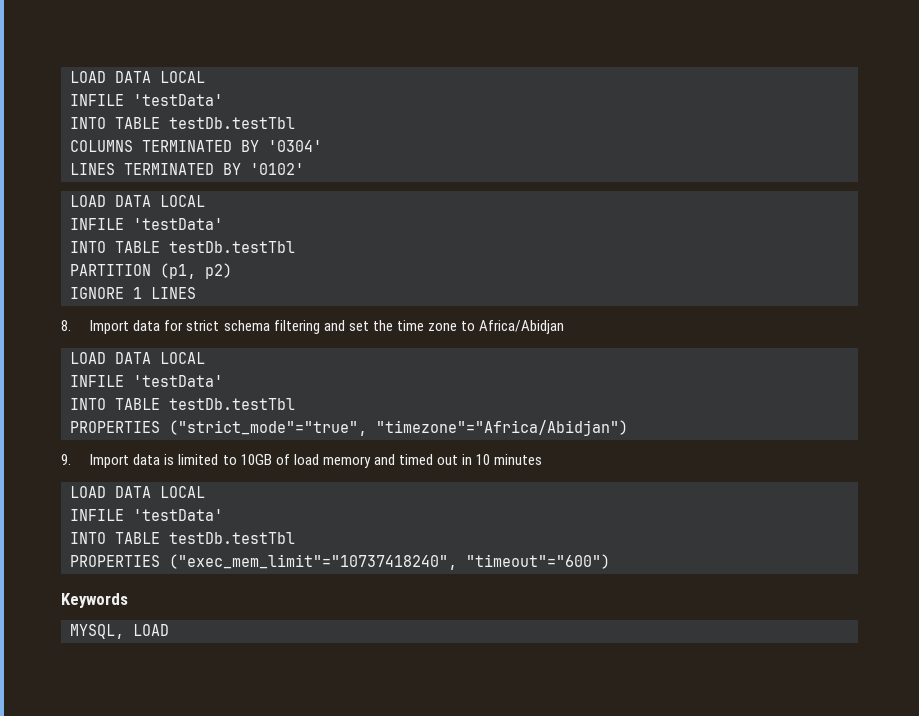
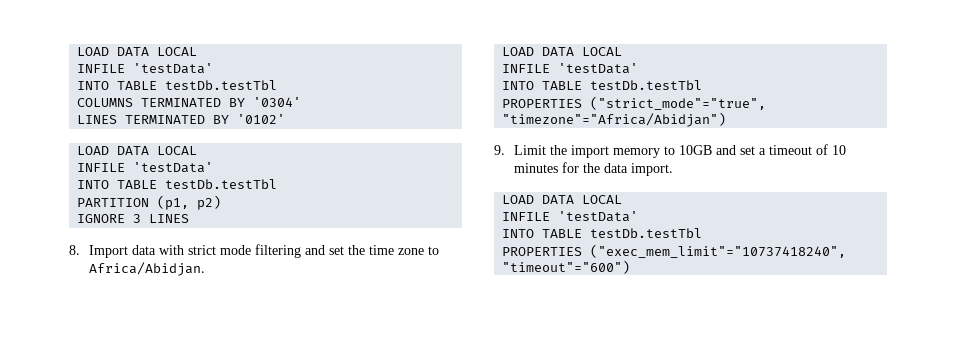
[133,287,142,299] 1 -> [133,214,142,223] 3
[164,320,270,331] for strict schema -> [158,245,251,255] with strict mode
[478,320,564,334] Africa/Abidjan -> [88,262,205,276] Africa/Abidjan.
[90,454,543,468] Import data is limited to 10GB of load memory and timed out in 10 minutes -> [513,144,846,158] [513,162,673,176] Limit the import memory to 10GB and set a timeout of 10 minutes for the data import.
[61,593,128,608] [70,624,169,639] // Keywords // MYSQL, LOAD -> (631, 267) none

